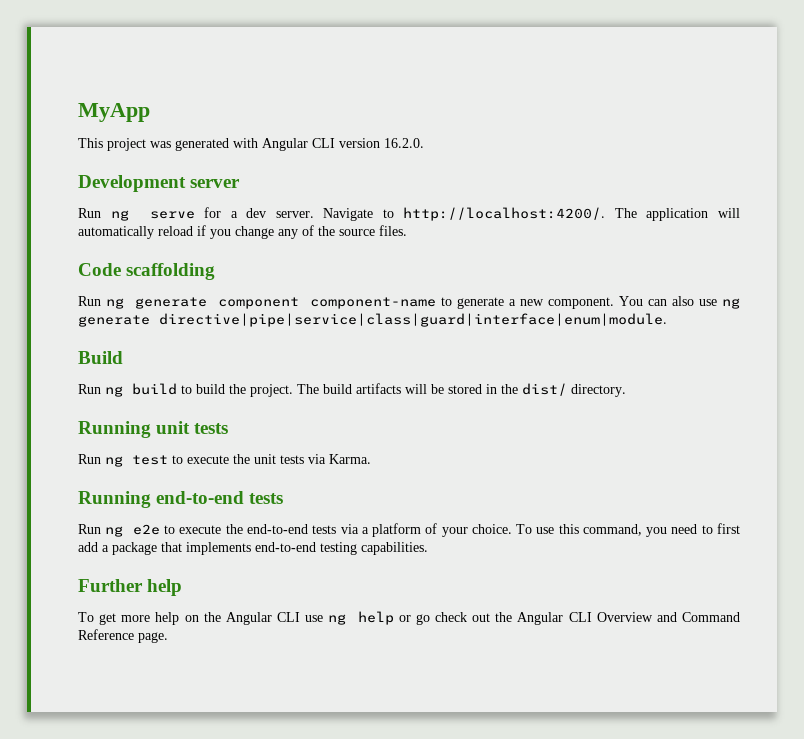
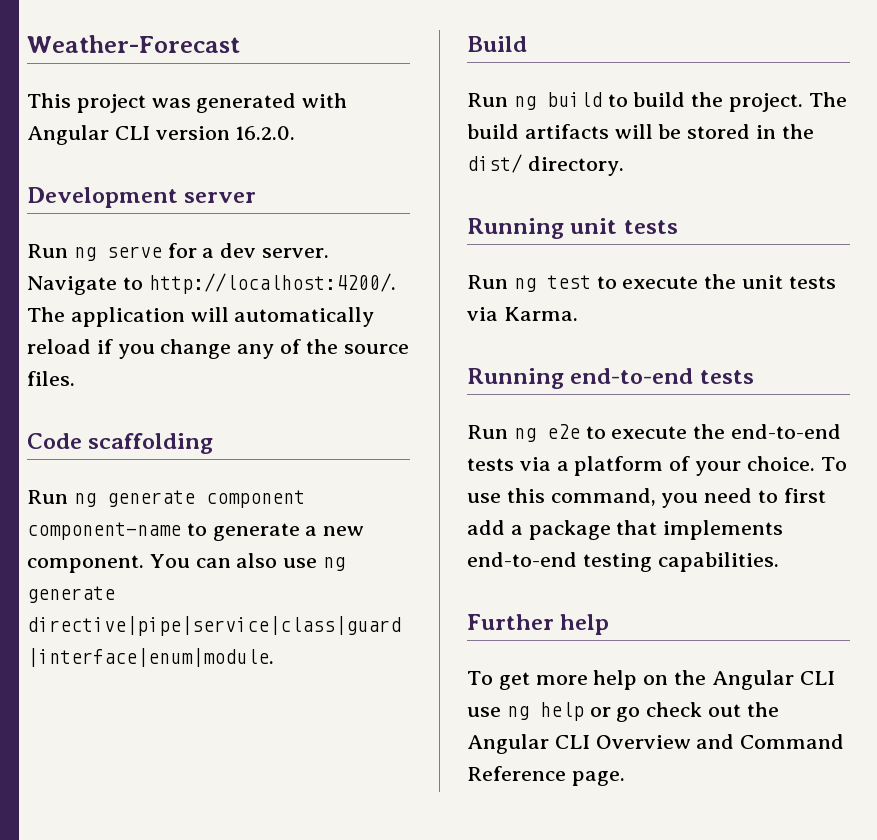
[78,103,150,122] MyApp -> [27,35,240,53] Weather-Forecast

